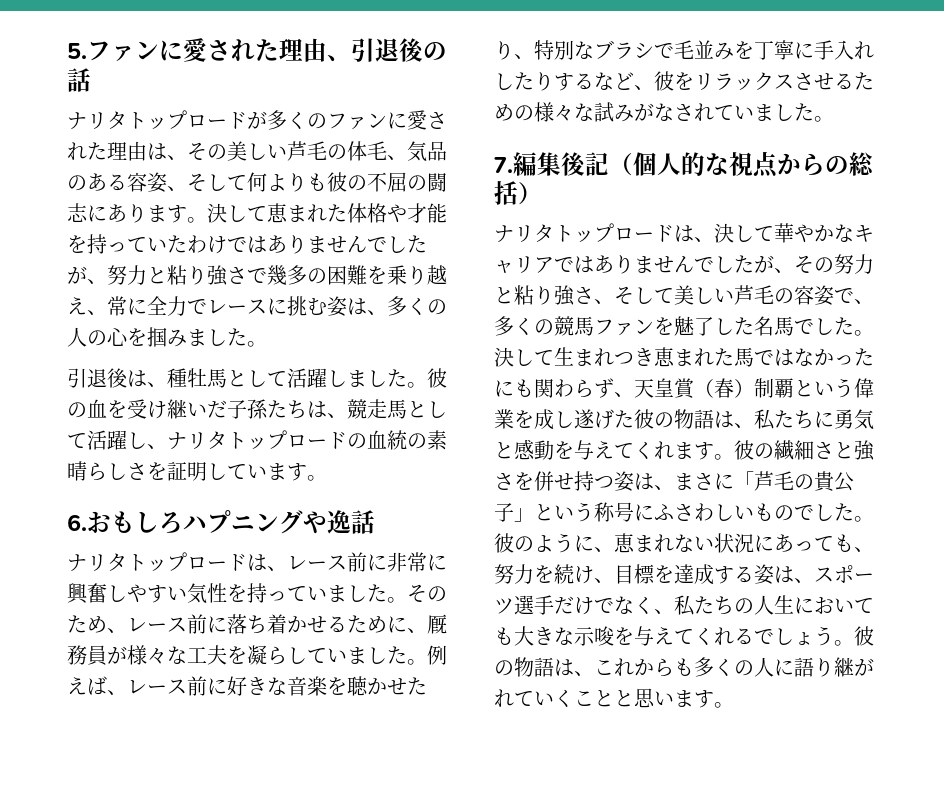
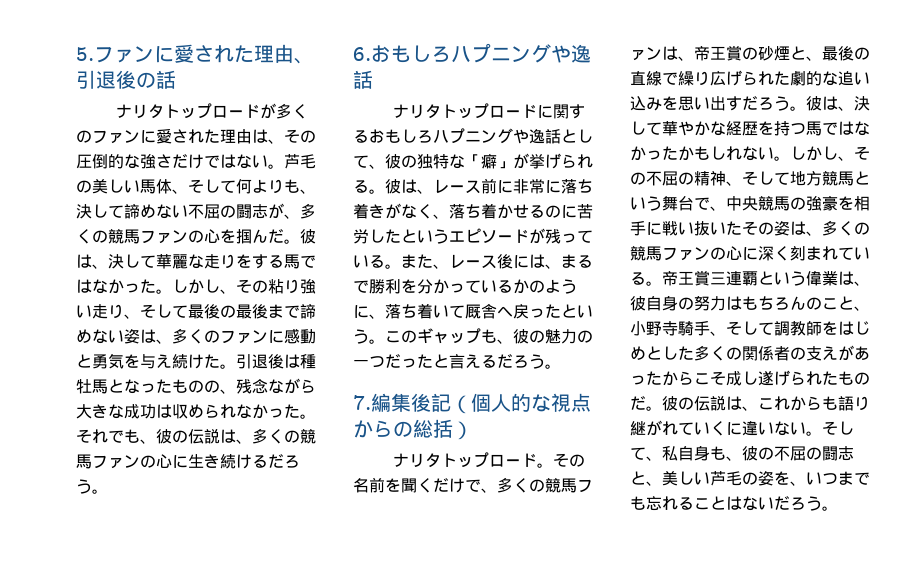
[227,141,447,162] [67,172,447,193] [67,203,447,223] [67,234,427,254] [67,265,447,286] [67,296,447,317] [67,327,267,347] 美しい芦毛の体毛、気品のある容姿、そして何よりも彼の不屈の闘志にあります。決して恵まれた体格や才能を持っていたわけではありませんでしたが、努力と粘り強さで幾多の困難を乗り越え、常に全力でレースに挑む姿は、多くの人の心を掴みました。 // -> [76,153,316,169] [76,179,316,194] [76,203,316,219] [76,228,316,244] [76,254,316,269] [76,278,316,294] [76,303,316,319] [76,328,316,344] [76,354,236,369] 圧倒的な強さだけではない。芦毛の美しい馬体、そして何よりも、決して諦めない不屈の闘志が、多くの競馬ファンの心を掴んだ。彼は、決して華麗な走りをする馬ではなかった。しかし、その粘り強い走り、そして最後の最後まで諦めない姿は、多くのファンに感動と勇気を与え続けた。
[147,382,167,387] 、 -> (300, 361) none
[247,368,447,388] [67,399,447,419] [67,430,447,450] [67,461,307,481] して活躍しました。彼の血を受け継いだ子孫たちは、競走馬として活躍し、ナリタトップロードの血統の素晴らしさを証明しています -> [124,378,316,394] [76,404,316,419] [76,428,316,444] [76,454,300,469] [76,479,92,494] なったものの、残念ながら大きな成功は収められなかった。それでも、彼の伝説は、多くの競馬ファンの心に生き続けるだろう
(247, 562) none -> [537,104,586,119] [353,128,593,144] [353,153,593,169] [353,179,401,194] に関するおもしろハプニングや逸話として、彼の独特な「癖」が挙げられる。彼
[67,583,447,604] [67,614,447,634] [67,645,447,665] [67,676,427,696] [494,40,874,60] [494,71,874,91] [494,102,814,122] 興奮しやすい気性を持っていました。そのため、レース前に落ち着かせるために、厩務員が様々な工夫を凝らしていました。例えば、レース前に好きな音楽を聴かせたり、特別なブラシで毛並みを丁寧に手入れしたりするなど、彼をリラックスさせるための様々な試みがなされていました -> [561,179,593,194] [353,203,593,219] [353,228,593,244] [353,254,593,269] [353,279,577,294] [353,303,593,319] [353,328,593,344] [353,354,545,369] 落ち着きがなく、落ち着かせるのに苦労したというエピソードが残っている。また、レース後には、まるで勝利を分かっているかのように、落ち着いて厩舎へ戻ったという。このギャップも、彼の魅力の一つだったと言えるだろう
[674,223,874,243] [494,254,874,274] [494,285,834,306] は、決して華やかなキャリアではありませんでしたが、その努力と粘り強さ、そして美しい芦毛の容姿 -> [537,453,586,468] [353,477,465,493] 。その名前を聞くだけ
[654,316,874,336] [494,347,874,367] [494,378,874,399] [494,409,874,430] [494,439,875,461] [494,471,854,492] [494,502,874,522] [494,533,874,553] [494,564,874,585] [494,595,874,616] [494,626,874,646] [494,657,554,677] を魅了した名馬でした。決して生まれつき恵まれた馬ではなかったにも関わらず、天皇賞（春）制覇という偉業を成し遂げた彼の物語は、私たちに勇気と感動を与えてくれます。彼の繊細さと強さを併せ持つ姿は、まさに「芦毛の貴公子」という称号にふさわしいものでした。彼のように、恵まれない状況にあっても、努力を続け、目標を達成する姿は、スポーツ選手だけでなく、私たちの人生においても大きな示唆を与えてくれるでしょう。彼の物語 -> [662,45,870,61] [630,70,870,86] [630,96,870,111] [630,121,870,136] [630,146,870,161] [630,170,870,186] [630,195,870,211] [630,220,870,236] [630,245,870,261] [630,270,870,286] [630,295,870,311] [630,321,870,336] [630,345,870,361] [630,370,870,386] [630,396,726,411] は、帝王賞の砂煙と、最後の直線で繰り広げられた劇的な追い込みを思い出すだろう。彼は、決して華やかな経歴を持つ馬ではなかったかもしれない。しかし、その不屈の精神、そして地方競馬という舞台で、中央競馬の強豪を相手に戦い抜いたその姿は、多くの競馬ファンの心に深く刻まれている。帝王賞三連覇という偉業は、彼自身の努力はもちろんのこと、小野寺騎手、そして調教師をはじめとした多くの関係者の支えがあったからこそ成し遂げられたものだ。彼の伝説
[694,657,794,677] 多くの人に -> (838, 403) none
[574,688,714,708] ことと思います -> [726,421,854,436] [630,445,854,461] [630,471,870,486] [630,496,822,511] に違いない。そして、私自身も、彼の不屈の闘志と、美しい芦毛の姿を、いつまでも忘れることはないだろう

